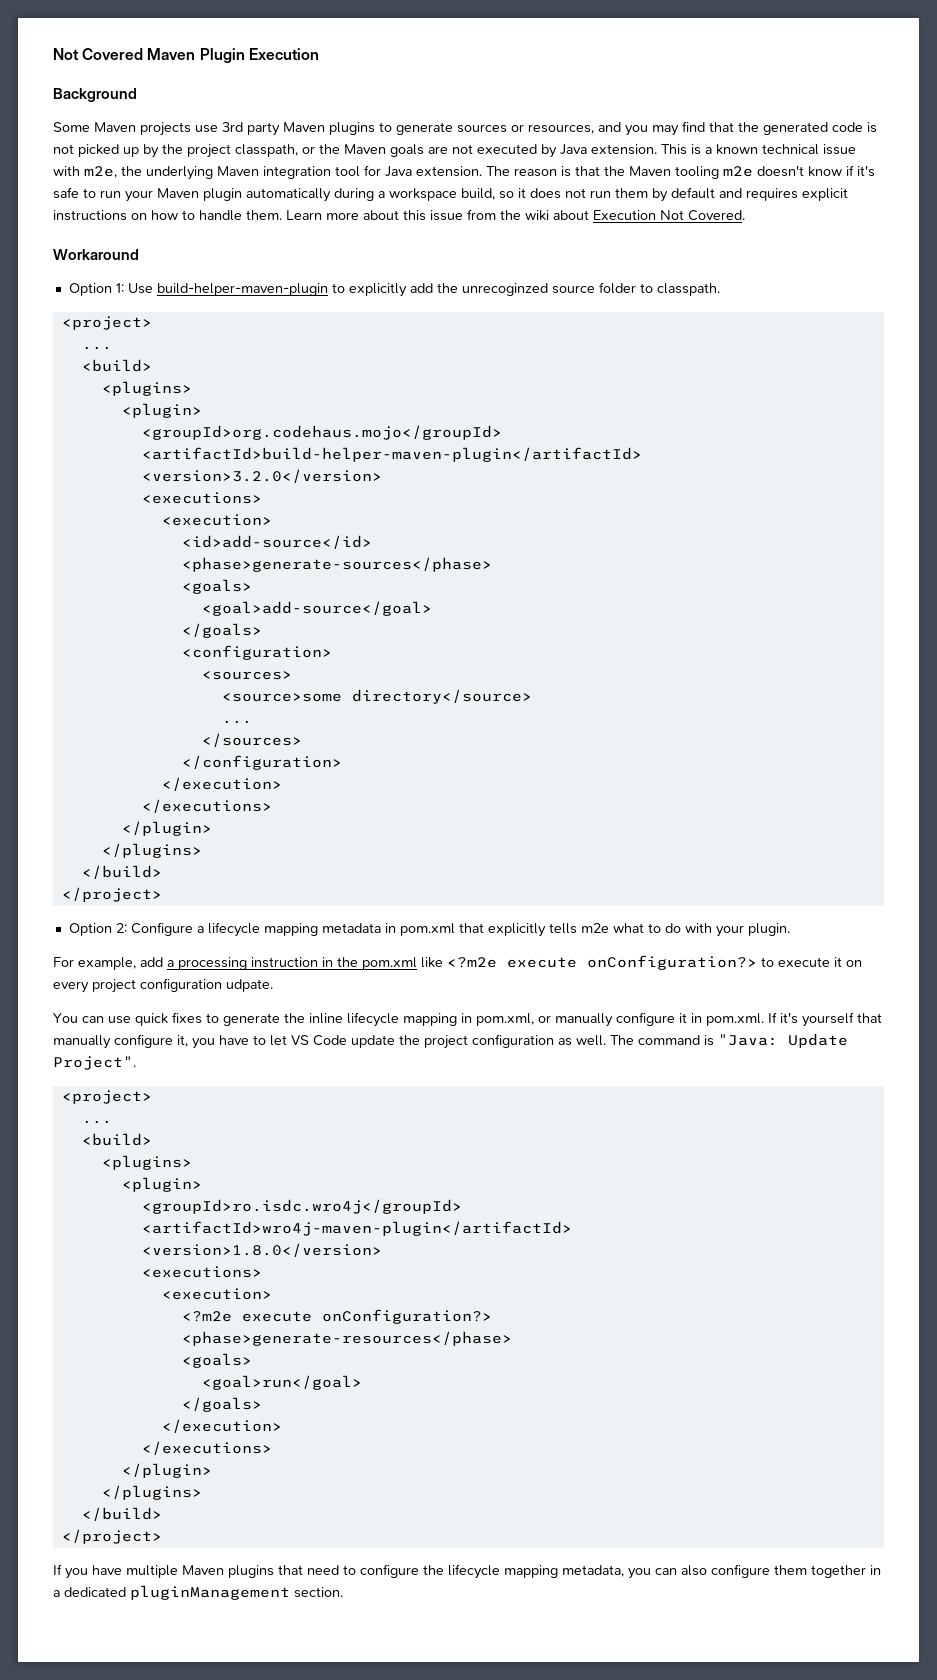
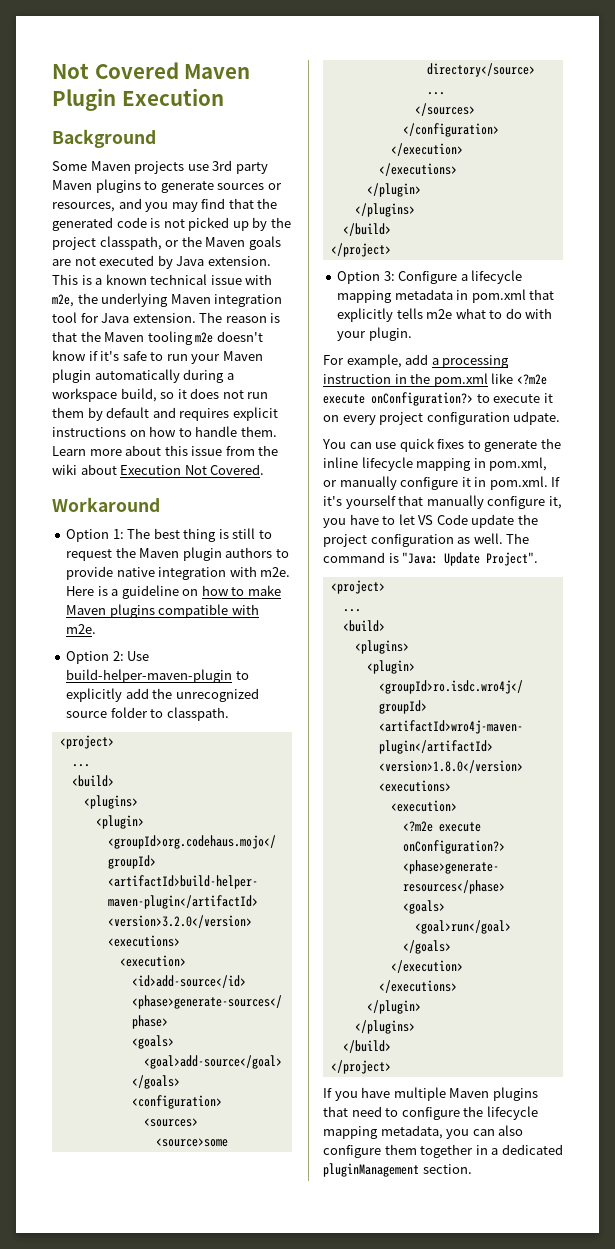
(124, 288) none -> [127,528,272,542] [66,547,289,561] [66,566,291,580] [66,585,281,599] [66,604,259,618] [66,624,97,634] [66,651,124,664] The best thing is still to request the Maven plugin authors to provide native integration with m2e. Here is a guideline on how to make Maven plugins compatible with m2e. // Option 2:
[461,283,548,296] unrecoginzed -> [175,688,259,702] unrecognized
[115,923,127,933] 2: -> [383,271,395,281] 3:

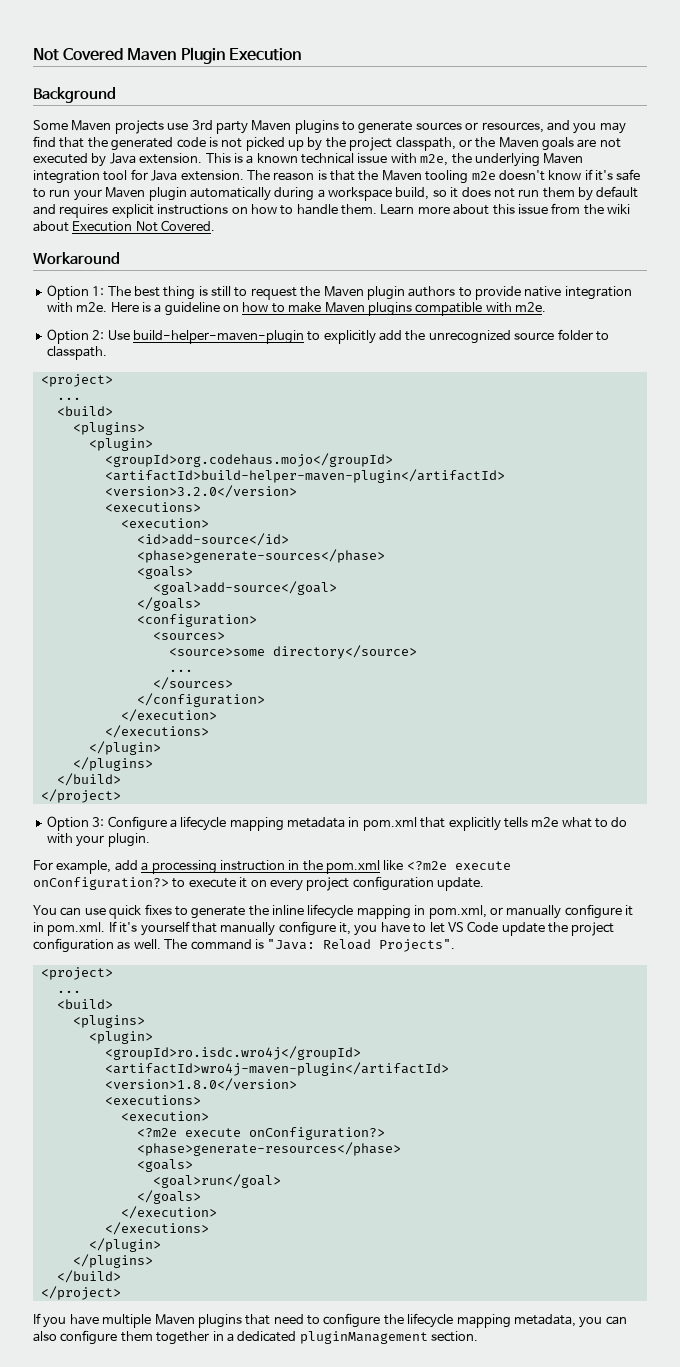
[513,411,561,425] udpate. -> [437,877,484,891] update.
[444,552,539,566] Update Project". -> [323,939,456,952] Reload Projects".

